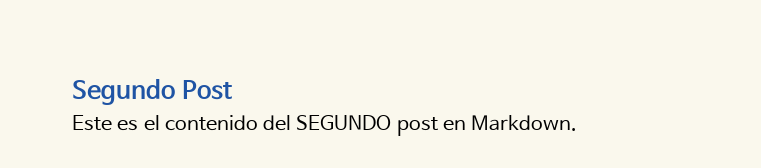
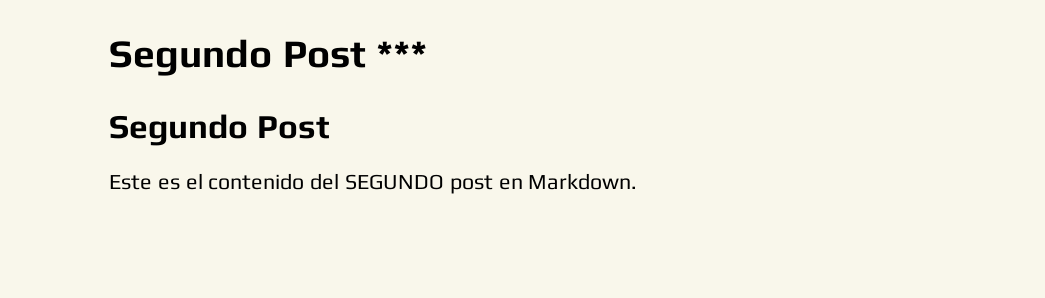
[72,79,232,105] Segundo Post -> [109,39,428,76] [109,114,331,146] Segundo Post *** // Segundo Post

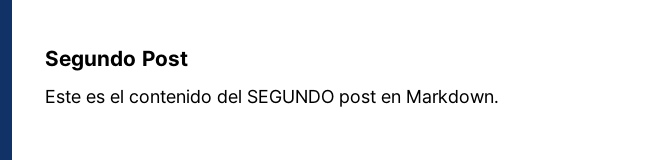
[109,39,428,76] [109,114,331,146] Segundo Post *** // Segundo Post -> [45,50,188,71] Segundo Post

